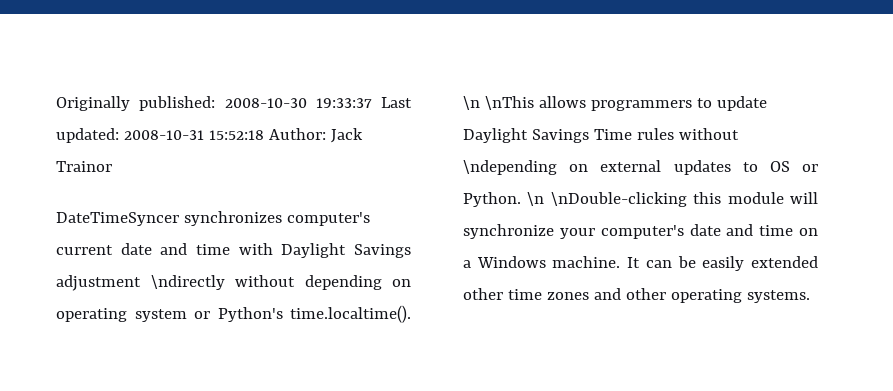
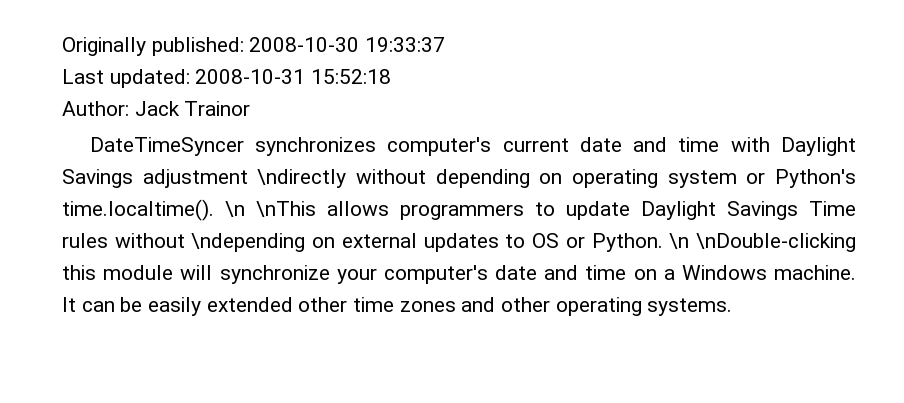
(372, 103) none -> (446, 44) //
(264, 135) none -> (392, 76) //

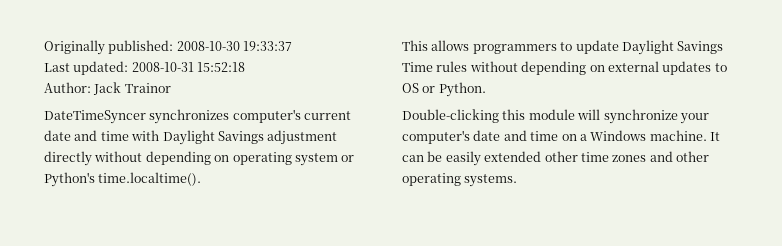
[257,169,347,188] \ndirectly -> [44,151,92,166] directly
[225,201,316,217] \n \nThis -> [402,40,428,51] // This
[191,233,306,252] \ndepending -> [521,61,587,75] depending
[669,233,857,252] \n \nDouble-clicking -> [402,109,499,123] // Double-clicking

